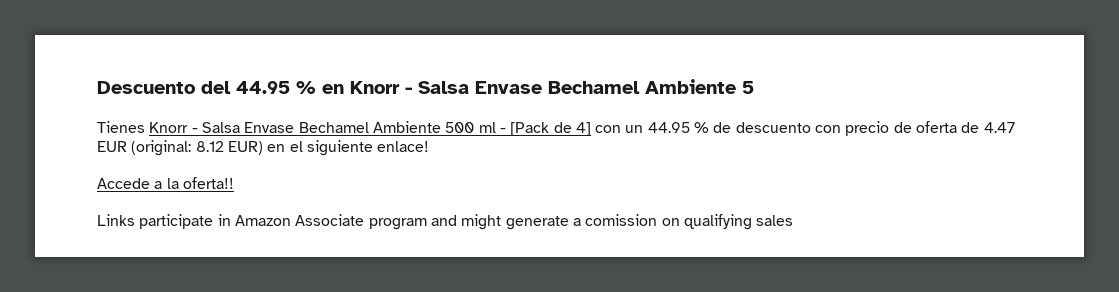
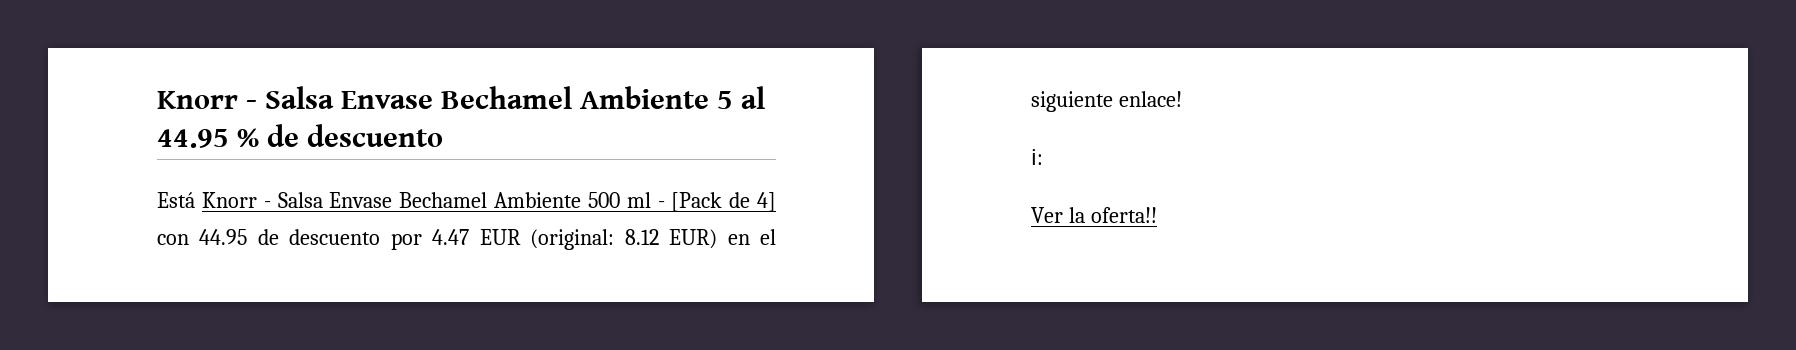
[97,81,344,94] Descuento del 44.95 % en -> (157, 100) none
[97,121,145,133] // Tienes -> [741,86,765,109] [157,124,443,148] [157,192,195,208] al 44.95 % de descuento // Está
[625,121,980,136] un 44.95 % de descuento con precio de oferta de -> [199,229,422,250] 44.95 de descuento por
[97,178,163,189] Accede a -> [1031,149,1043,165] [1031,207,1063,223] ℹ: // Ver
[97,214,794,230] // Links participate in Amazon Associate program and might generate a comission on qualifying sales -> (1157, 215) none

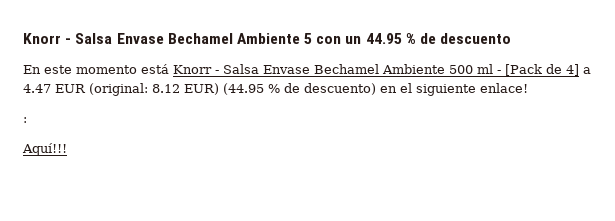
[741,86,765,109] al -> [316,36,362,44] con un
[157,192,195,208] Está -> [23,64,169,74] En este momento está
[157,229,422,250] con 44.95 de descuento por -> [583,67,591,74] a
(718, 239) none -> [223,83,376,95] (44.95 % de descuento)
[1031,149,1043,165] [1031,207,1157,223] ℹ: // Ver la oferta!! -> [23,117,27,123] [22,143,67,156] : // Aquí!!!

